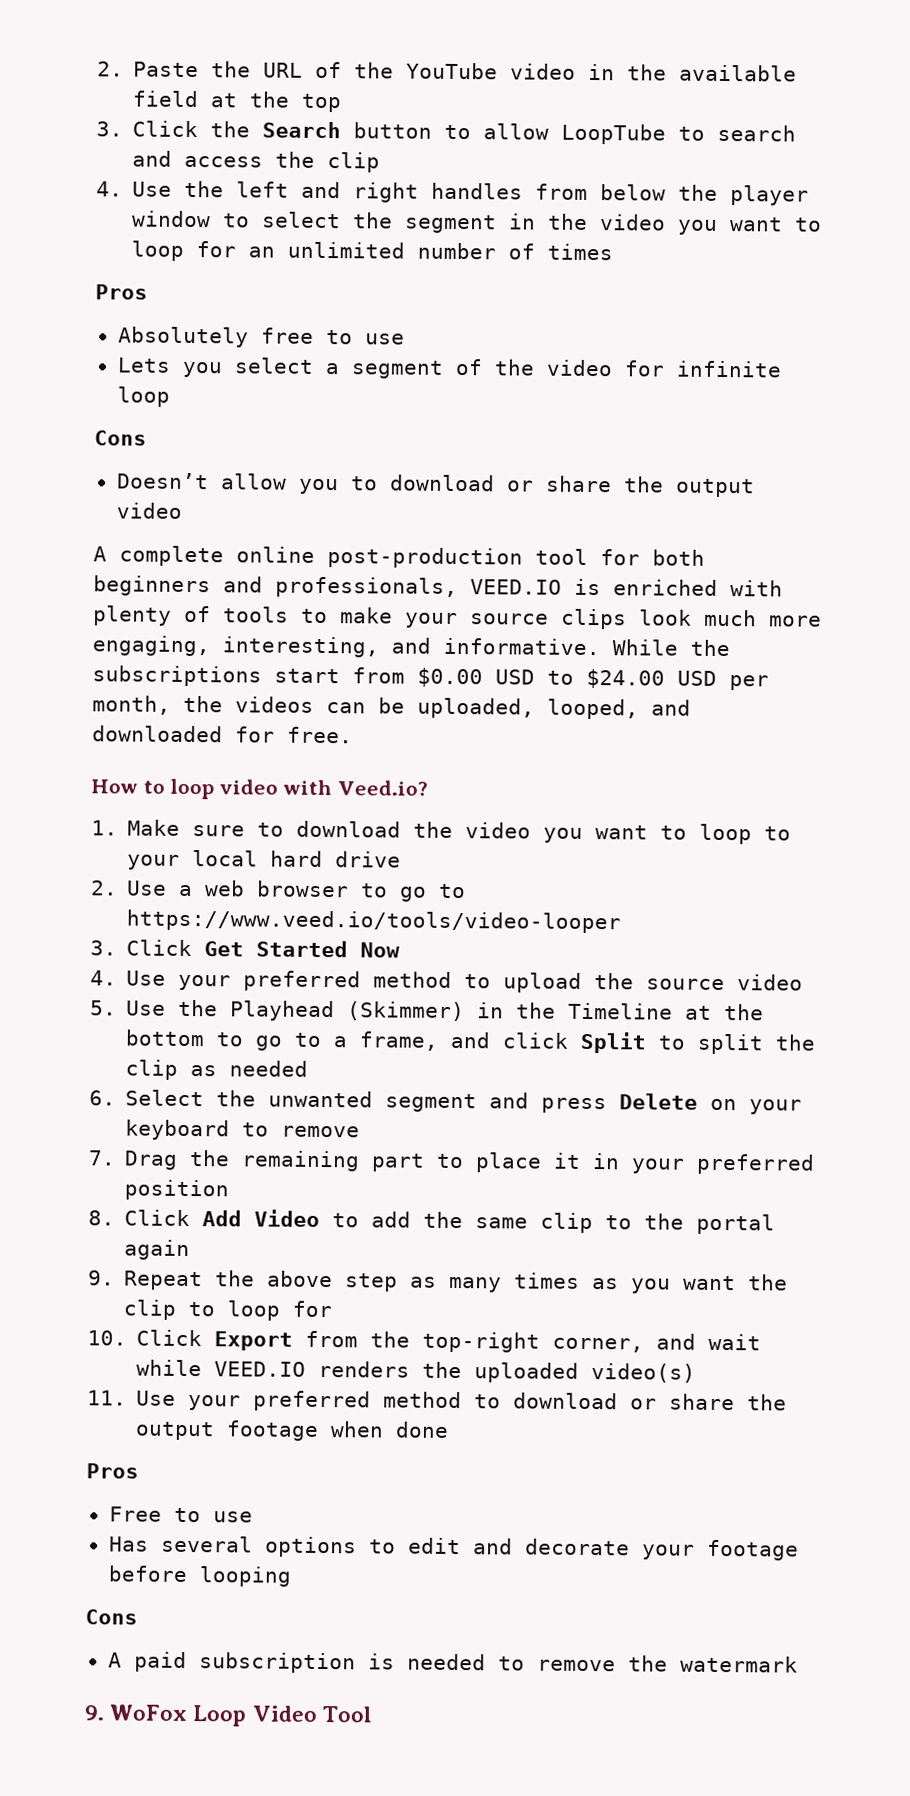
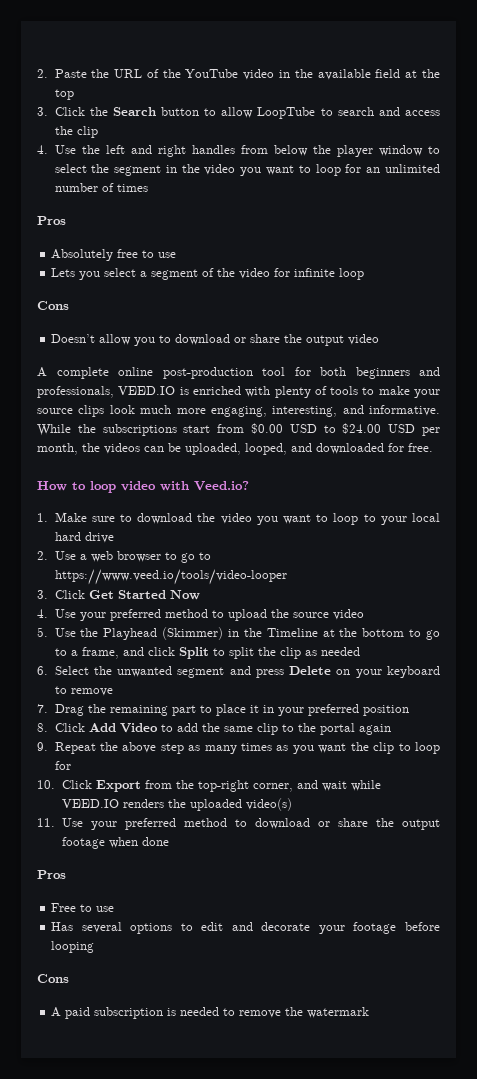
[84,1704,372,1727] // 9. WoFox Loop Video Tool -> (370, 1012) none

